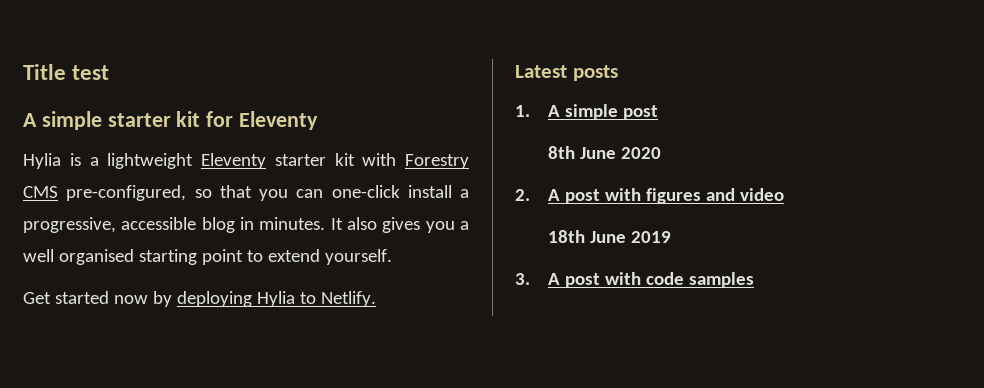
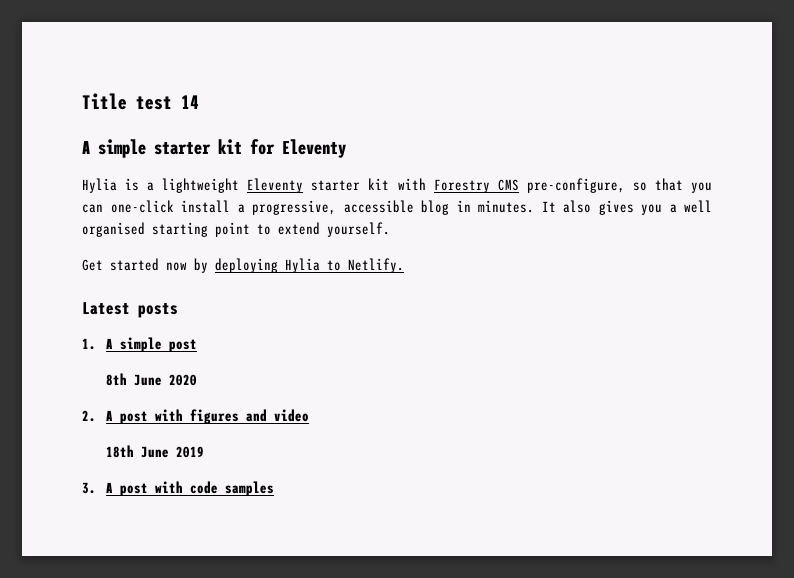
(110, 72) none -> [181,95,199,109] 14
[66,185,187,201] pre-configured, -> [526,178,625,193] pre-configure,

